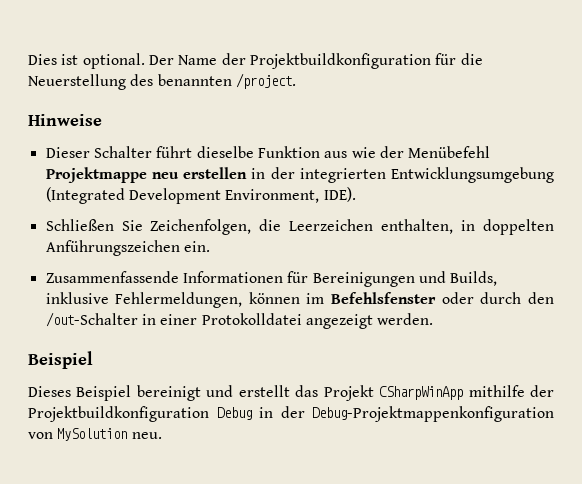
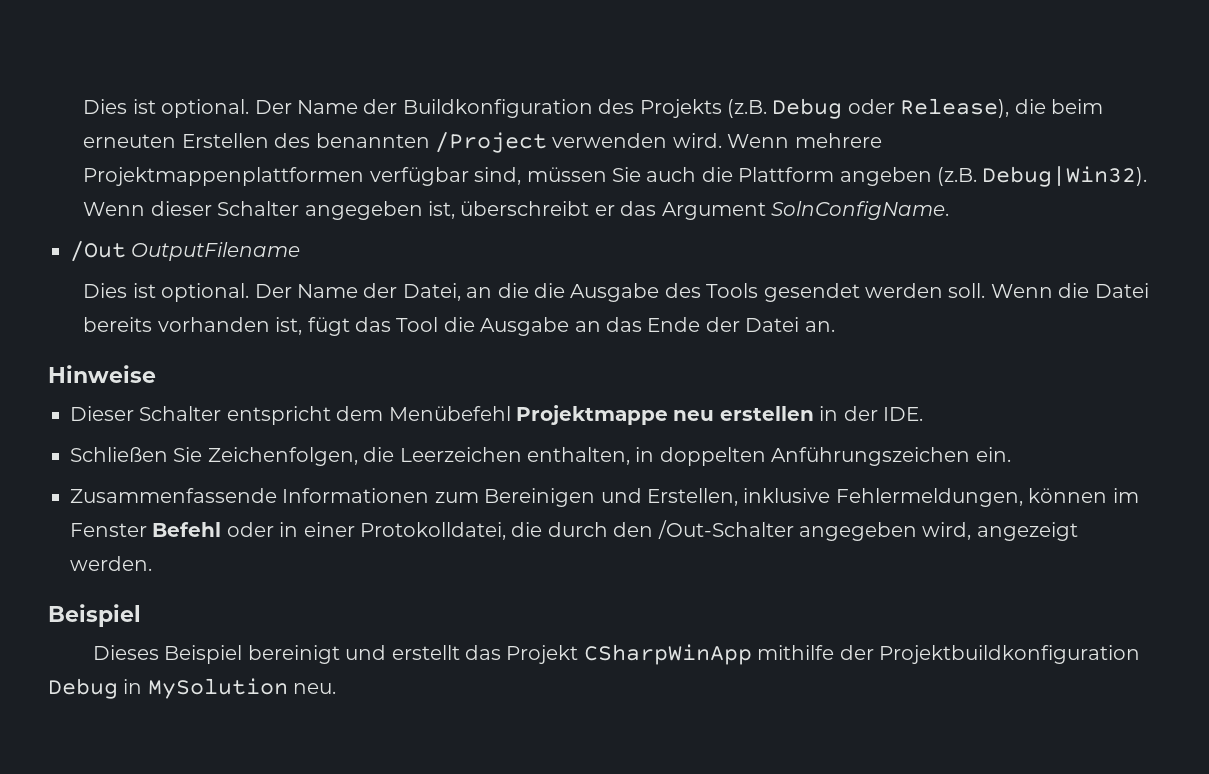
[28,53,483,69] [28,73,296,90] [28,114,102,126] [45,146,404,158] Dies ist optional. Der Name der Projektbuildkonfiguration für die Neuerstellung des benannten /project. // Hinweise // Dieser Schalter führt dieselbe Funktion aus wie der -> [83,98,1103,119] [83,132,882,153] [83,166,1148,187] [83,201,949,220] [70,241,301,262] [83,283,1149,302] [83,317,835,336] [48,365,156,383] [70,406,384,425] Dies ist optional. Der Name der Buildkonfiguration des Projekts (z.B. Debug oder Release), die beim erneuten Erstellen des benannten /Project verwenden wird. Wenn mehrere Projektmappenplattformen verfügbar sind, müssen Sie auch die Plattform angeben (z.B. Debug|Win32). Wenn dieser Schalter angegeben ist, überschreibt er das Argument SolnConfigName. // /Out OutputFilename // Dies ist optional. Der Name der Datei, an die die Ausgabe des Tools gesendet werden soll. Wenn die Datei bereits vorhanden ist, fügt das Tool die Ausgabe an das Ende der Datei an. // Hinweise // Dieser Schalter entspricht dem
[299,167,554,183] [45,187,356,204] integrierten Entwicklungsumgebung (Integrated Development Environment, IDE). -> [882,407,923,421] IDE.
[287,271,498,287] [45,292,554,308] [45,312,302,327] für Bereinigungen und Builds, inklusive Fehlermeldungen, können im Befehlsfenster oder durch den /out-Schalter in einer Protokolldatei -> [434,488,1139,507] [70,520,972,541] zum Bereinigen und Erstellen, inklusive Fehlermeldungen, können im Fenster Befehl oder in einer Protokolldatei, die durch den /Out-Schalter angegeben wird,
[280,406,554,422] [28,432,53,439] der Debug-Projektmappenkonfiguration von -> (143, 686) none

